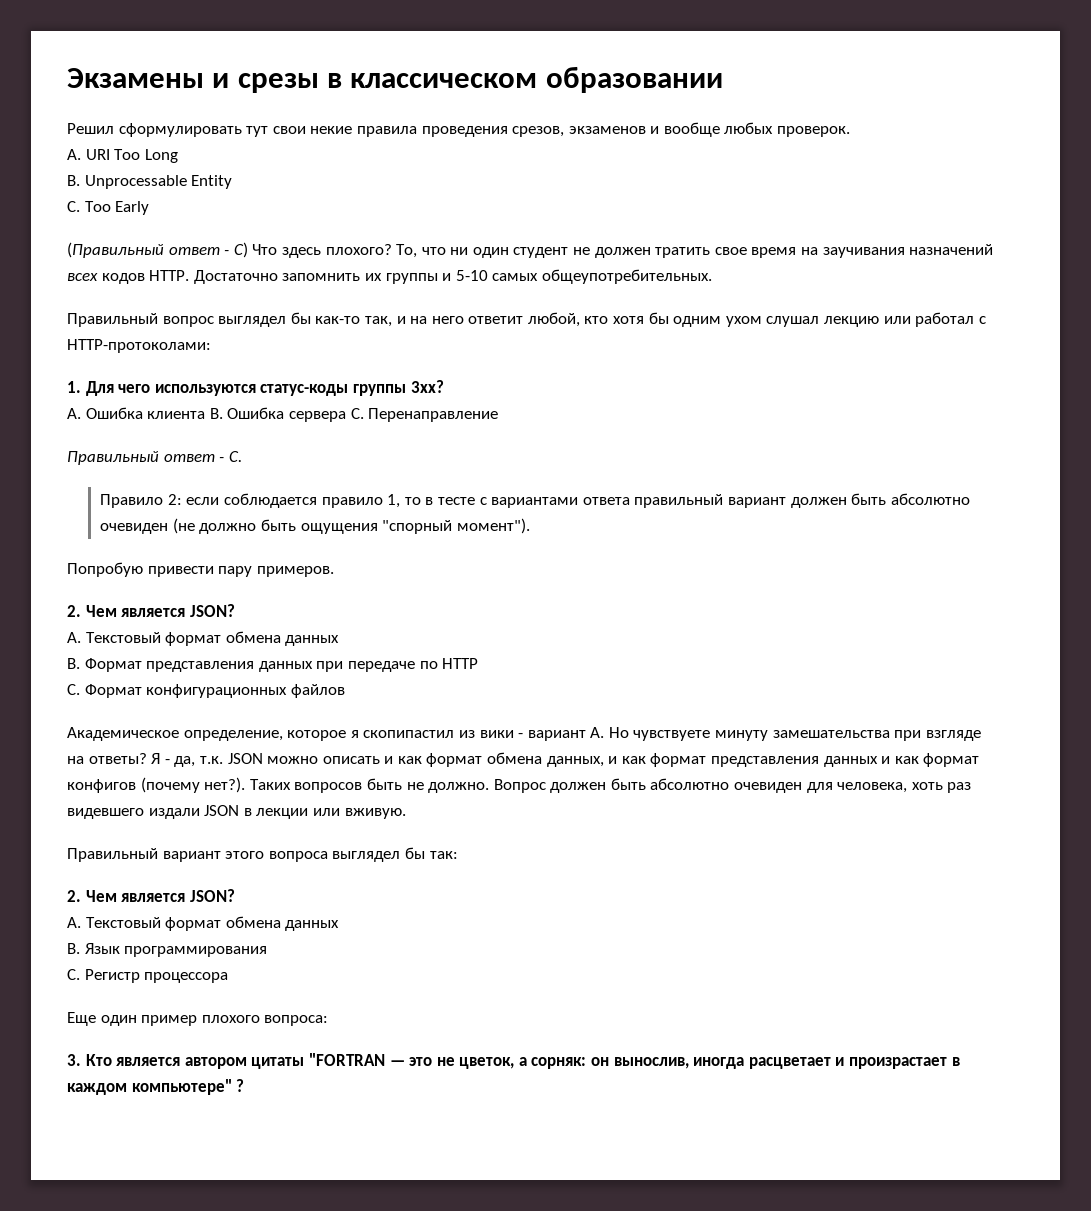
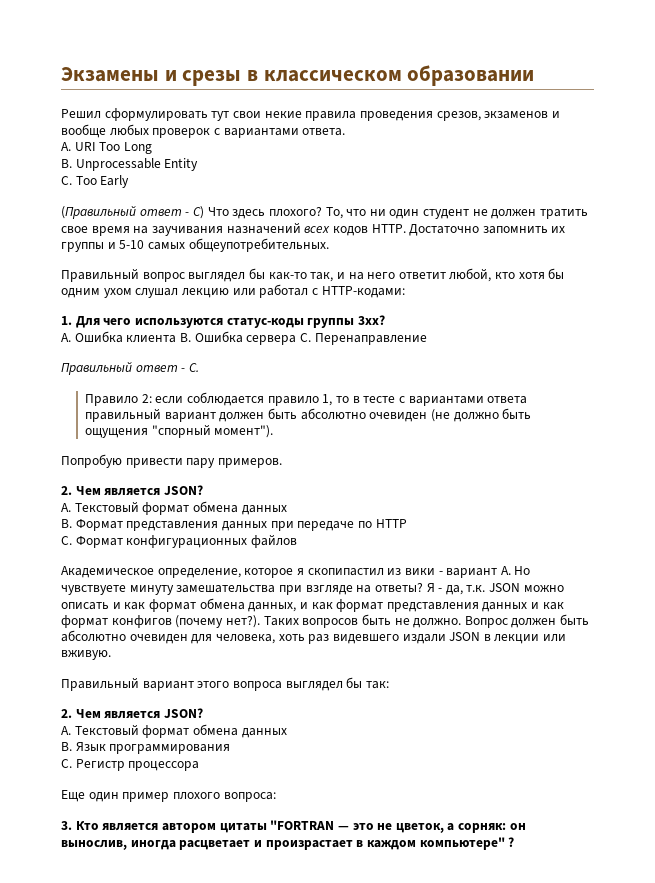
[777,126,851,137] проверок. -> [152,128,346,138] проверок с вариантами ответа.
[67,339,211,353] HTTP-протоколами: -> [321,286,405,298] HTTP-кодами:

